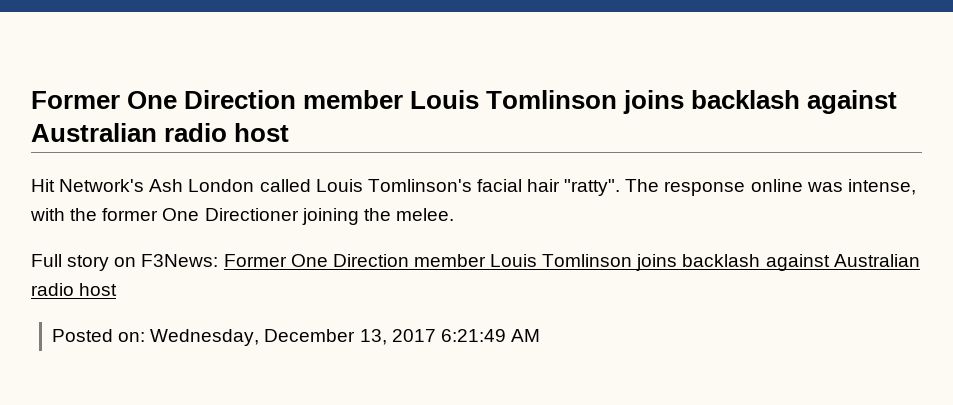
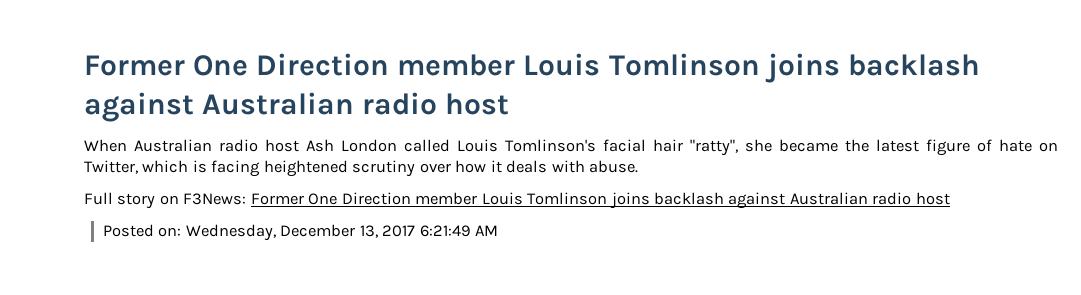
[31,179,145,192] Hit Network's -> [84,139,299,152] When Australian radio host
[564,179,916,196] [30,208,454,225] "ratty". The response online was intense, with the former One Directioner joining the melee. -> [690,139,1058,156] [84,160,639,177] "ratty", she became the latest figure of hate on Twitter, which is facing heightened scrutiny over how it deals with abuse.

